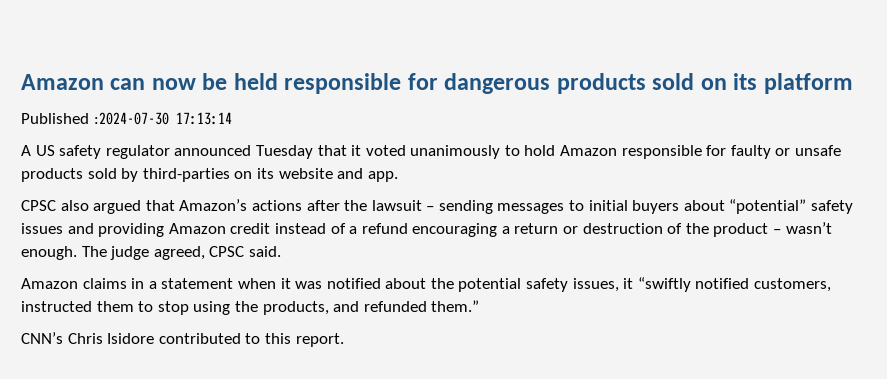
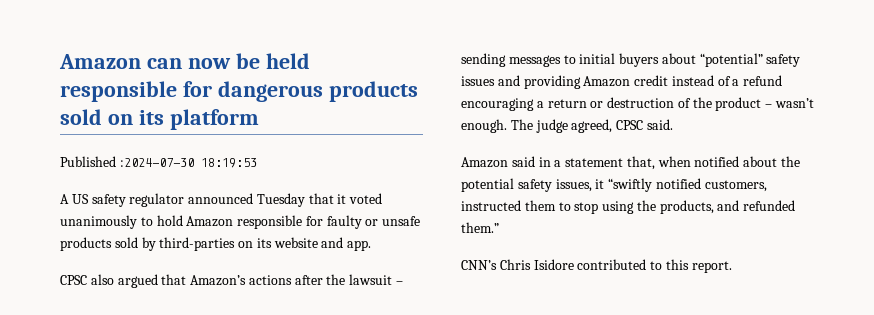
[175,112,232,125] 17:13:14 -> [200,158,257,168] 18:19:53
[82,278,127,289] claims -> [511,156,535,167] said
[237,278,323,289] when it was -> [626,156,691,170] that, when

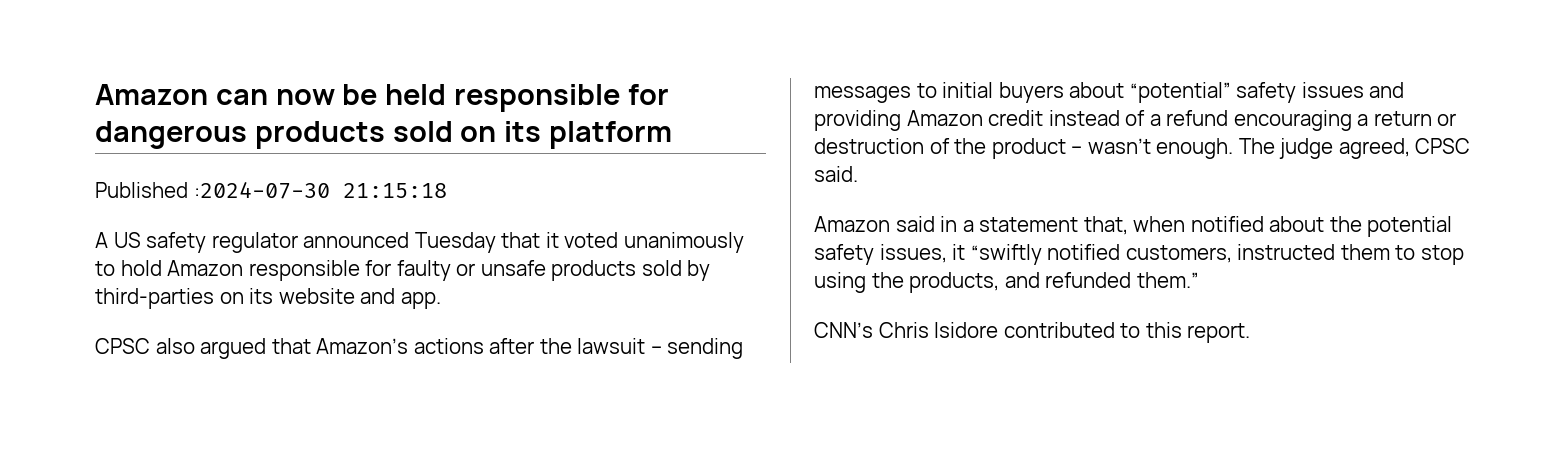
[200,158,257,168] 18:19:53 -> [342,183,447,198] 21:15:18

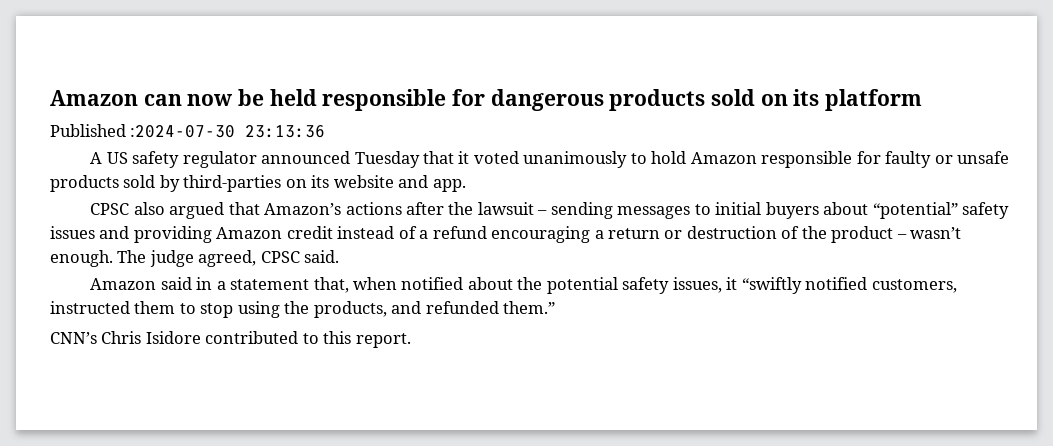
[342,183,447,198] 21:15:18 -> [245,125,326,138] 23:13:36

